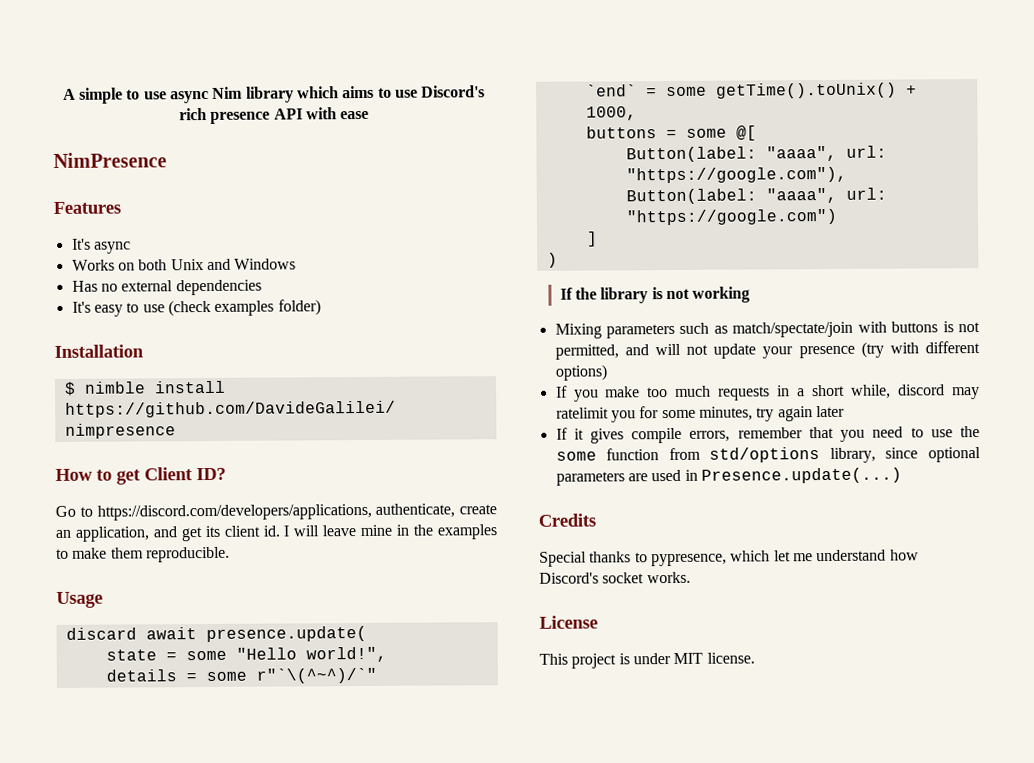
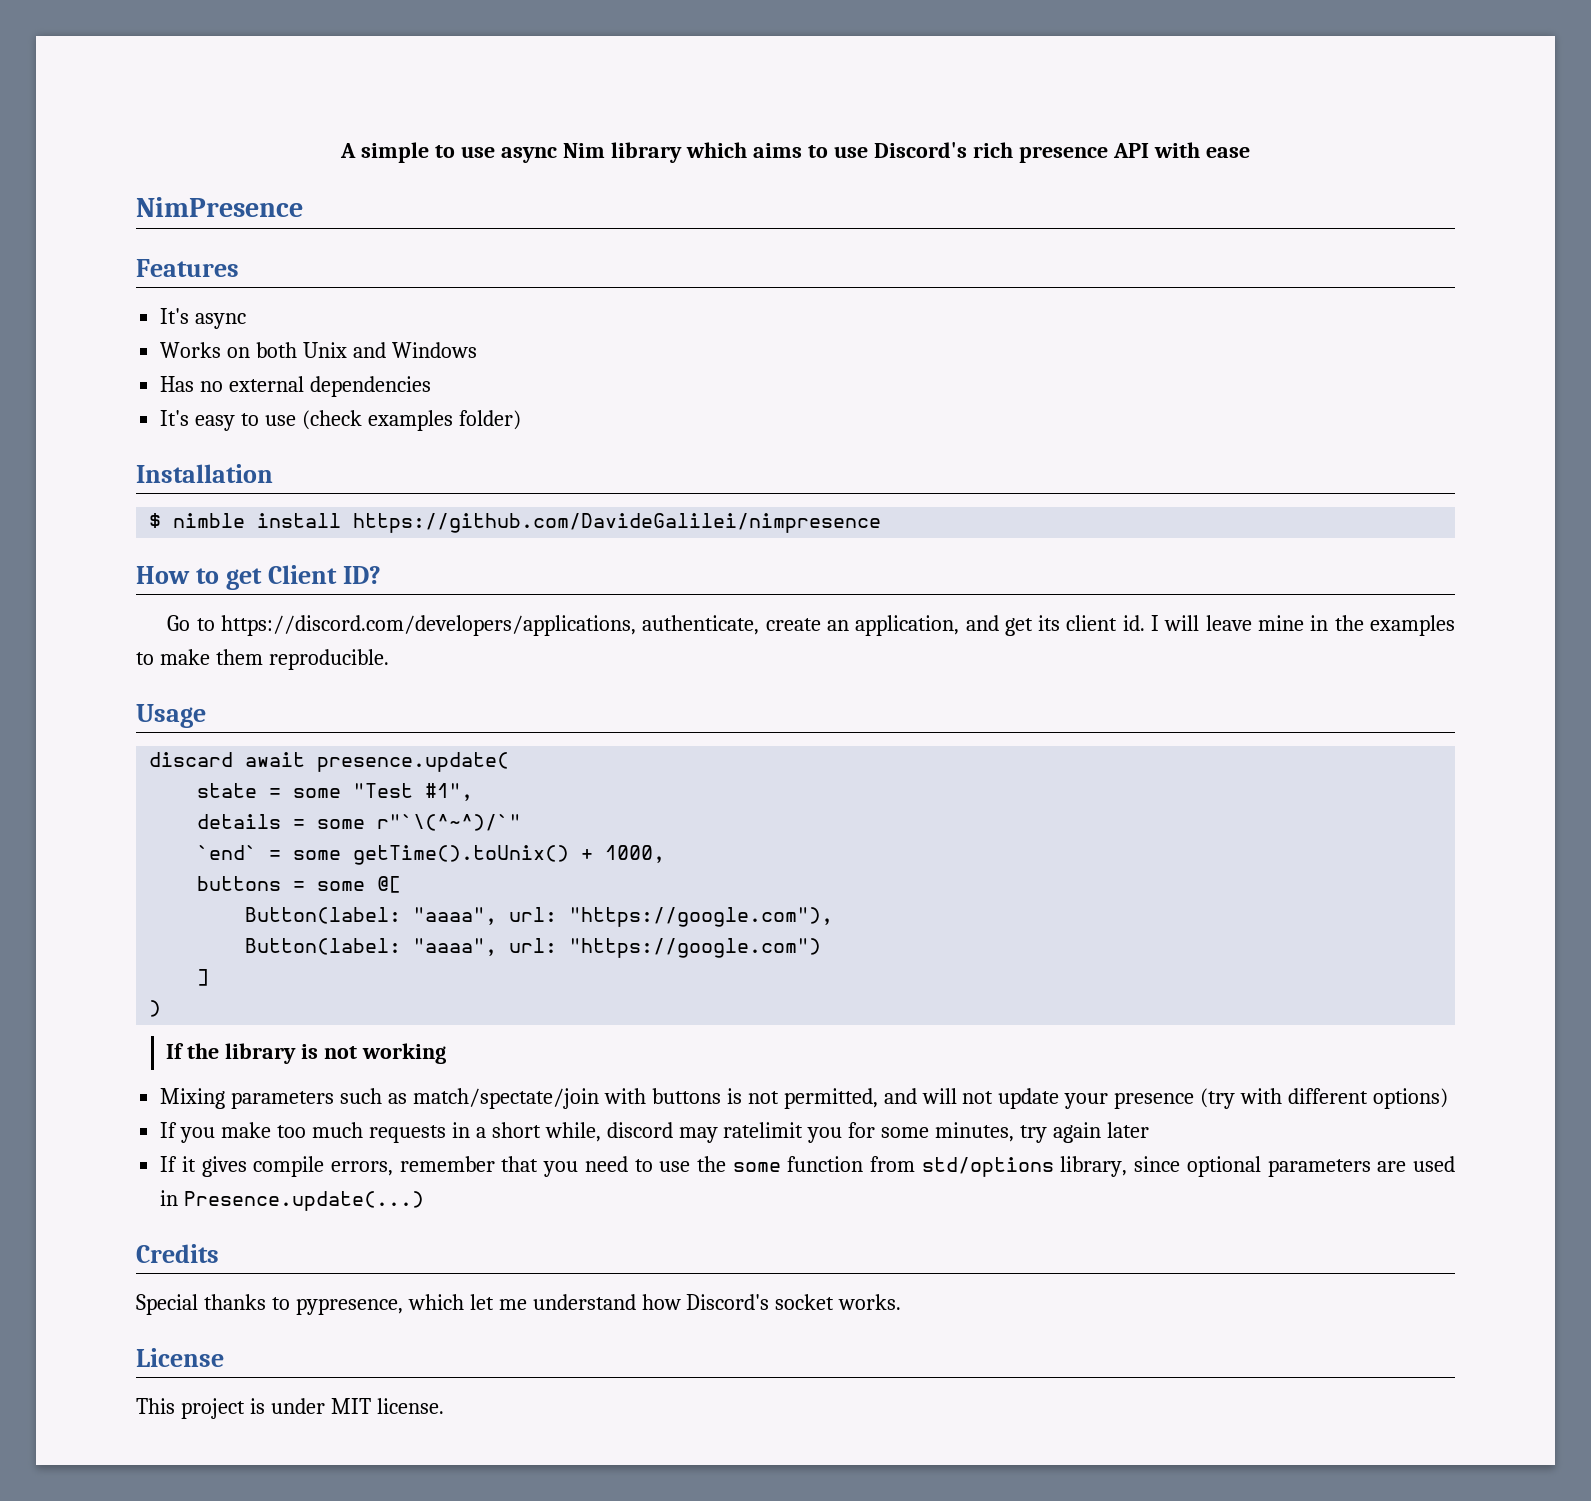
[235,646,387,663] "Hello world!", -> [353,783,474,801] "Test #1",

